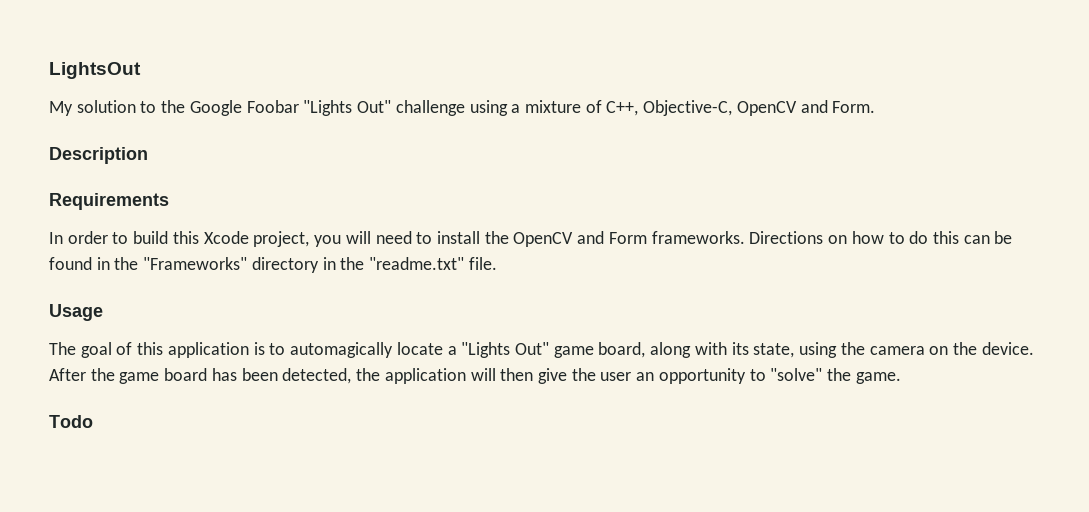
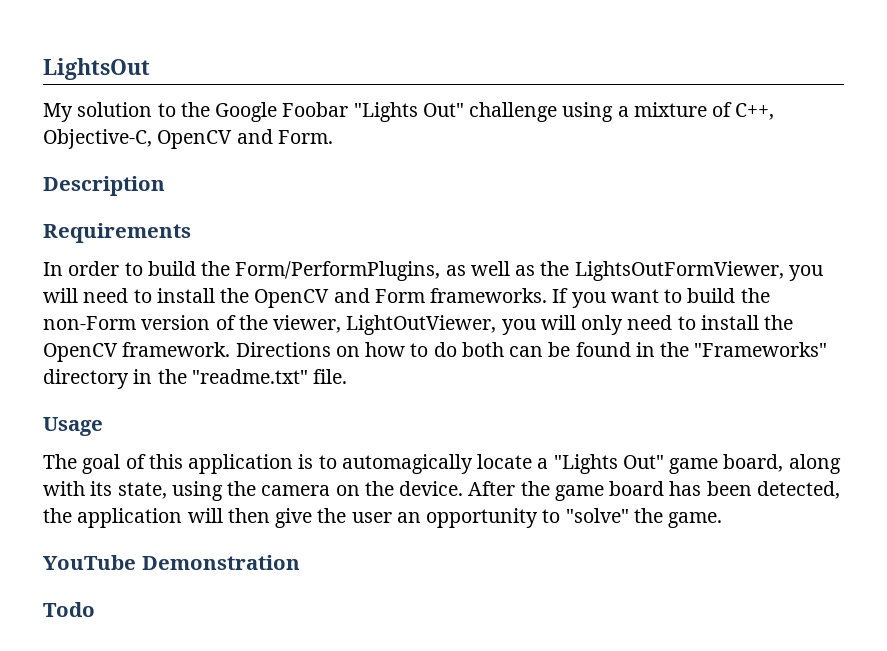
[172,231,310,247] this Xcode project, -> [201,261,784,281] the Form/PerformPlugins, as well as the LightsOutFormViewer,
(745, 237) none -> [552,288,770,308] [43,315,794,335] [43,342,231,362] If you want to build the non-Form version of the viewer, LightOutViewer, you will only need to install the OpenCV framework.
[932,231,959,244] this -> [461,342,504,357] both
(901, 378) none -> [43,555,300,570] // YouTube Demonstration

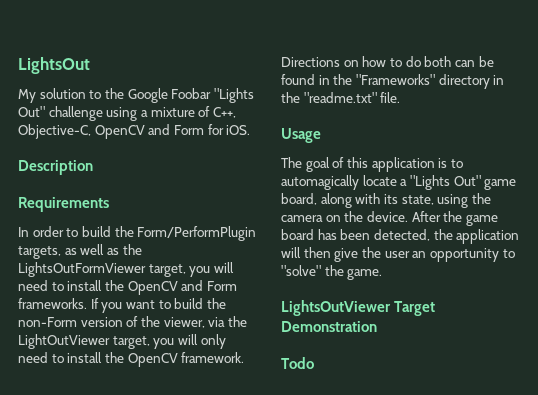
[277,130,333,144] Form. -> [173,124,251,135] Form for iOS.
[235,261,441,281] Form/PerformPlugins, -> [137,226,257,241] [18,246,61,259] Form/PerformPlugin targets,
[574,261,784,281] LightsOutFormViewer, -> [18,262,186,277] LightsOutFormViewer target,
[346,315,497,335] LightOutViewer, -> [208,316,247,327] [18,334,150,349] via the LightOutViewer target,
[43,555,136,570] YouTube -> [281,300,436,316] LightsOutViewer Target

